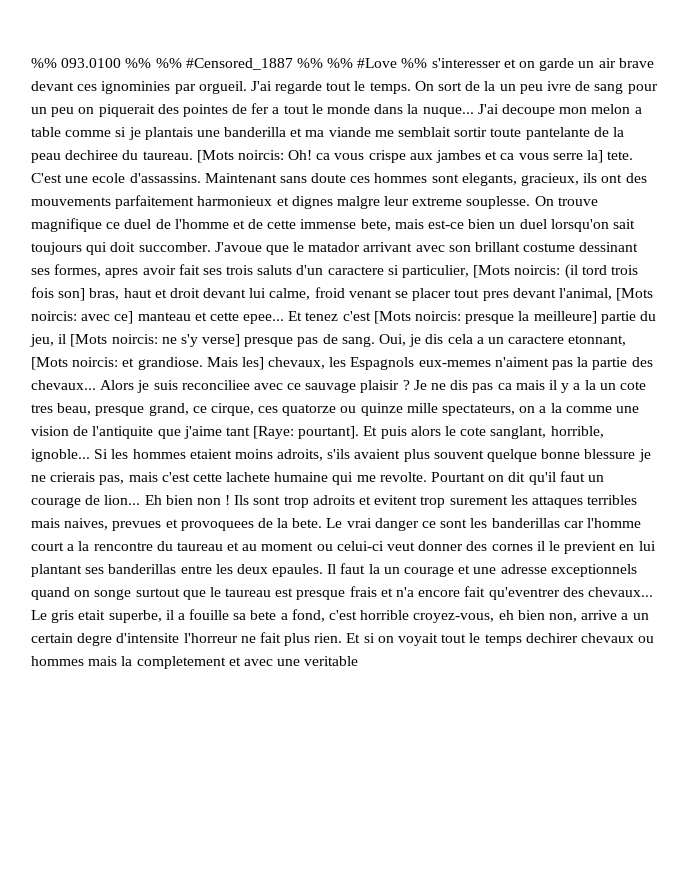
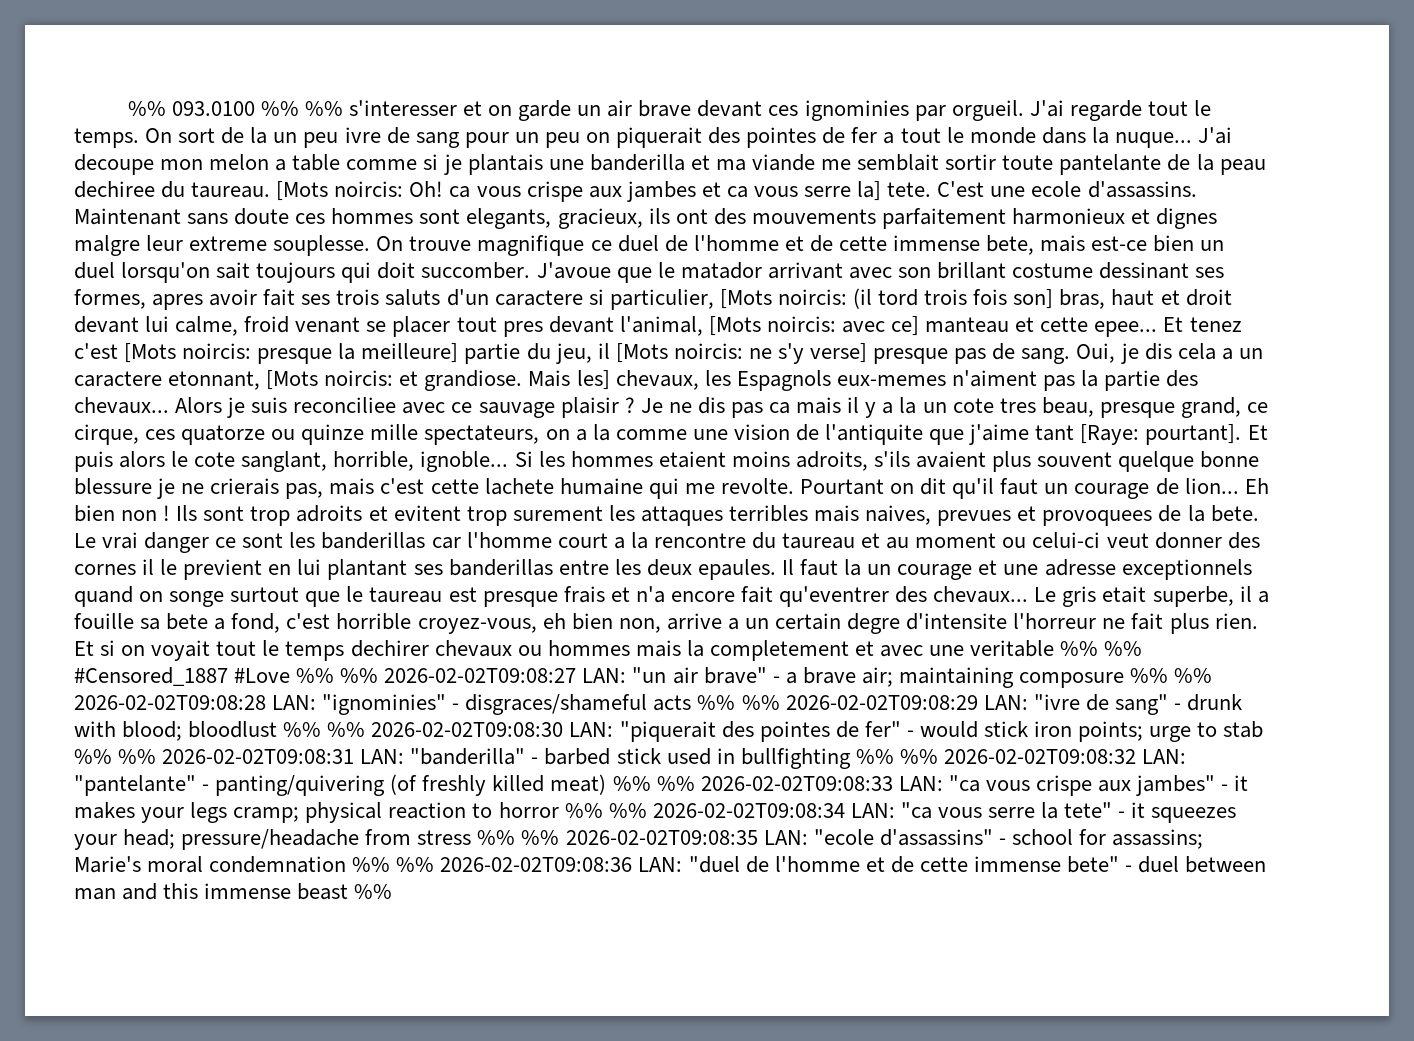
[185,58,428,70] #Censored_1887 %% %% #Love %% -> (343, 108) none
(359, 661) none -> [1060,641,1143,656] [74,667,1213,688] [74,694,1243,715] [74,721,1264,742] [74,748,1187,769] [74,774,1249,796] [74,802,1237,823] [74,829,1204,850] [74,856,1267,873] [74,883,393,900] %% %% #Censored_1887 #Love %% %% 2026-02-02T09:08:27 LAN: "un air brave" - a brave air; maintaining composure %% %% 2026-02-02T09:08:28 LAN: "ignominies" - disgraces/shameful acts %% %% 2026-02-02T09:08:29 LAN: "ivre de sang" - drunk with blood; bloodlust %% %% 2026-02-02T09:08:30 LAN: "piquerait des pointes de fer" - would stick iron points; urge to stab %% %% 2026-02-02T09:08:31 LAN: "banderilla" - barbed stick used in bullfighting %% %% 2026-02-02T09:08:32 LAN: "pantelante" - panting/quivering (of freshly killed meat) %% %% 2026-02-02T09:08:33 LAN: "ca vous crispe aux jambes" - it makes your legs cramp; physical reaction to horror %% %% 2026-02-02T09:08:34 LAN: "ca vous serre la tete" - it squeezes your head; pressure/headache from stress %% %% 2026-02-02T09:08:35 LAN: "ecole d'assassins" - school for assassins; Marie's moral condemnation %% %% 2026-02-02T09:08:36 LAN: "duel de l'homme et de cette immense bete" - duel between man and this immense beast %%

